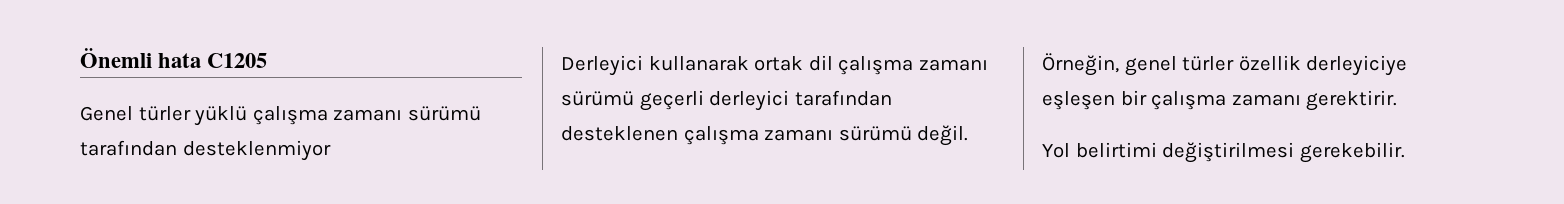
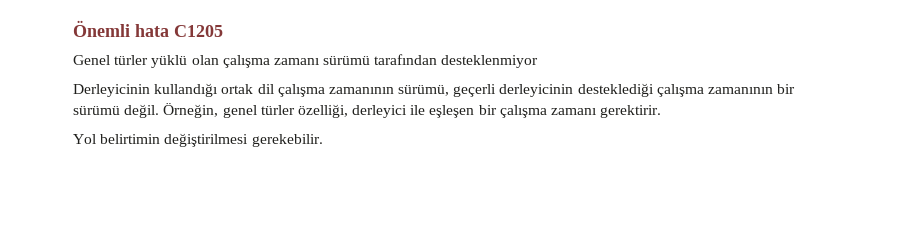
(248, 116) none -> [191,55,219,65] olan
[561,55,749,76] Derleyici kullanarak -> [73,83,219,97] Derleyicinin kullandığı
[918,59,988,71] [561,90,892,111] [561,126,834,145] zamanı sürümü geçerli derleyici tarafından desteklenen çalışma zamanı -> [328,83,796,97] zamanının sürümü, geçerli derleyicinin desteklediği çalışma zamanının bir
[1238,55,1408,76] özellik derleyiciye -> [297,104,426,118] özelliği, derleyici ile
[1075,142,1157,158] belirtimi -> [100,134,161,144] belirtimin

